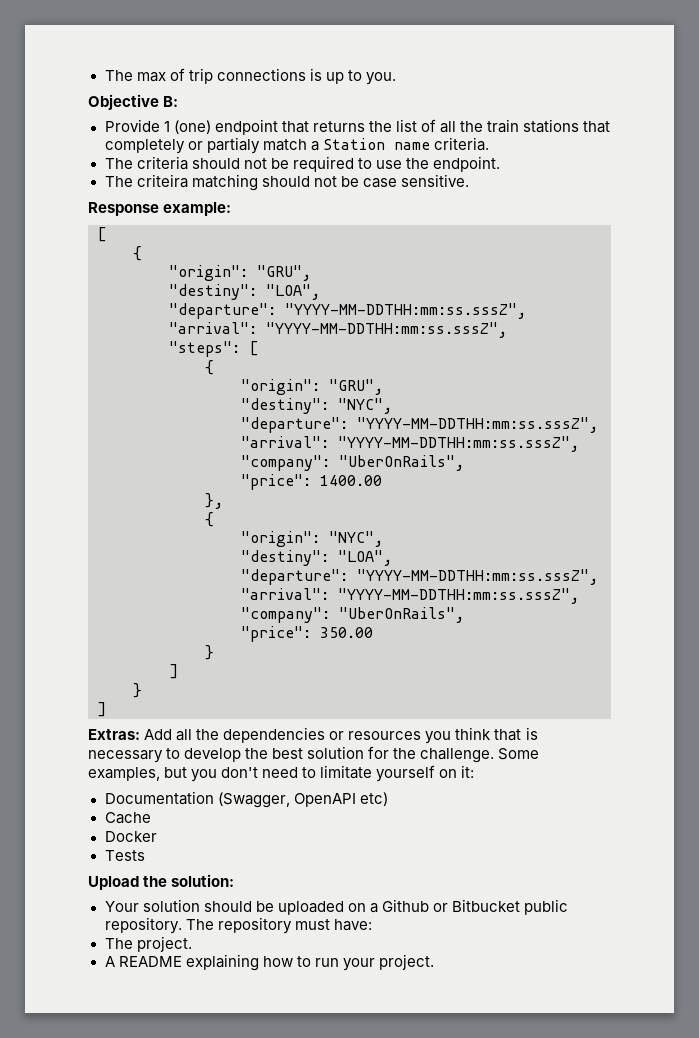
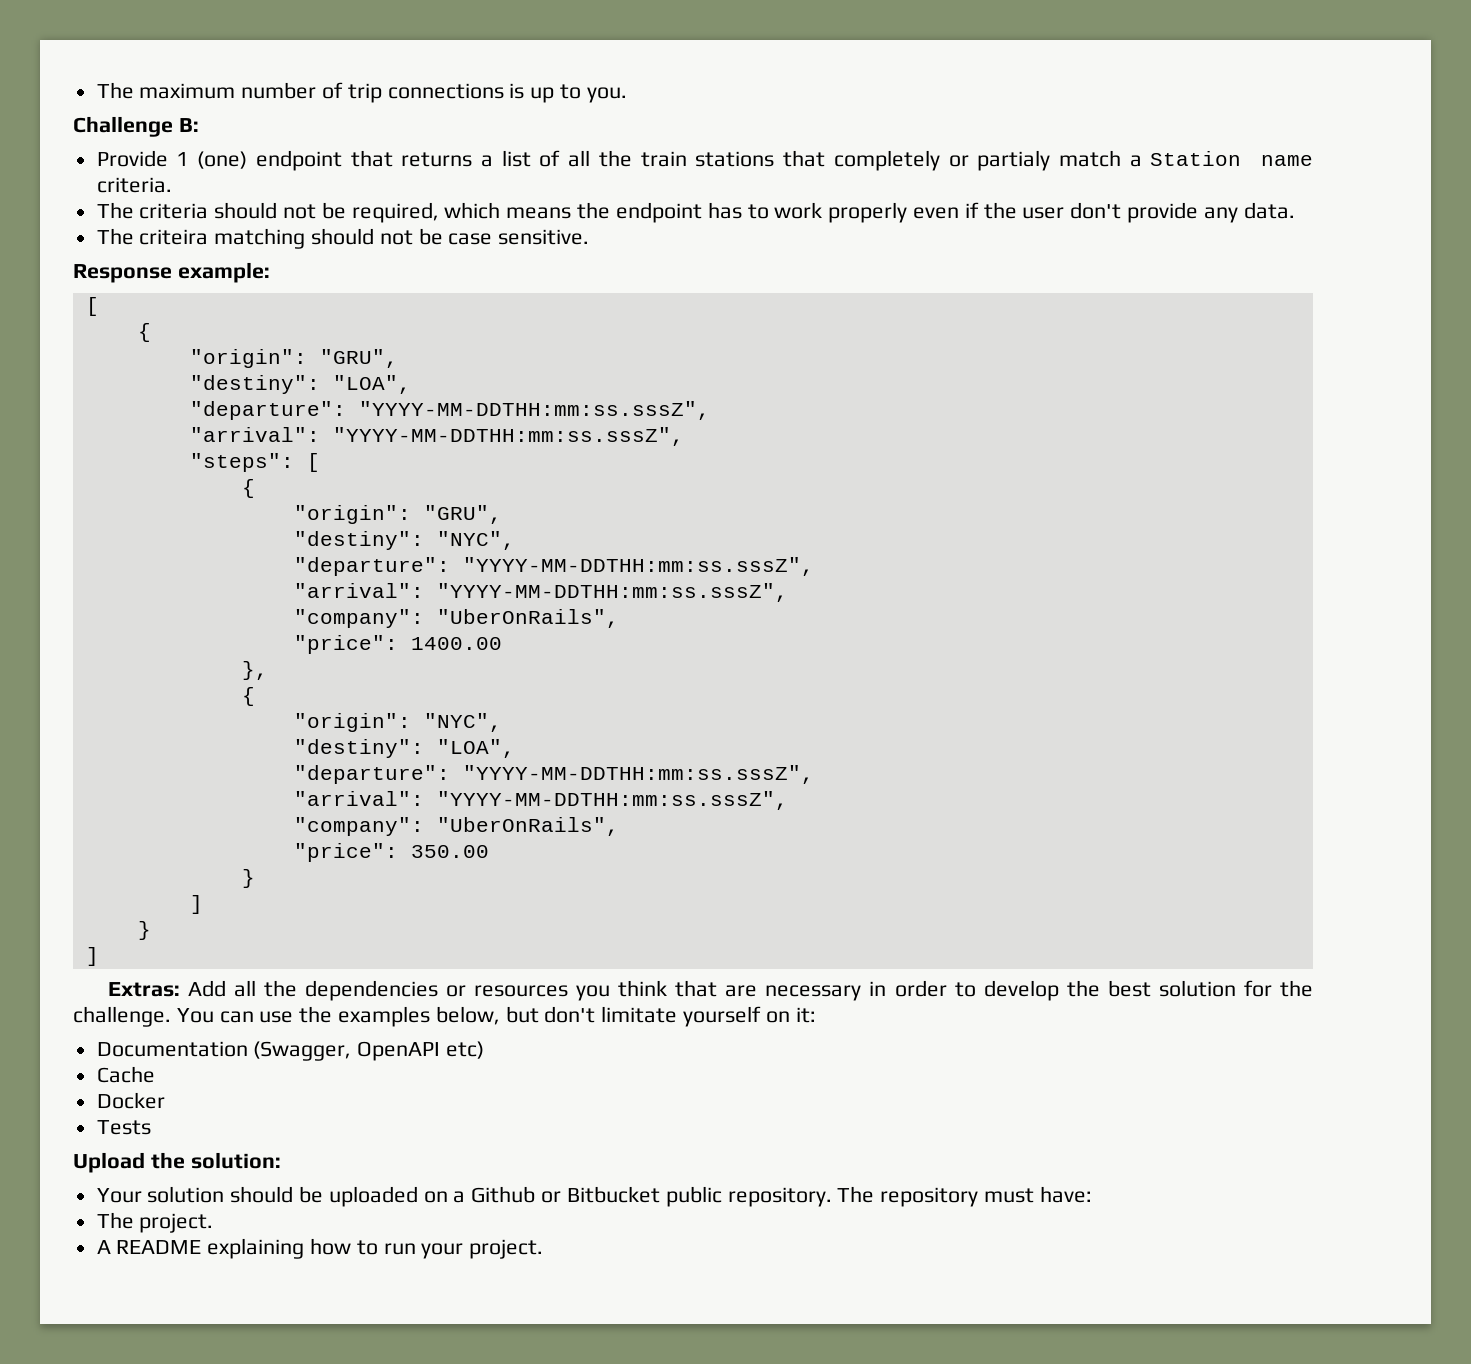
[104,70,166,82] The max -> [96,82,317,99] The maximum number
[88,94,159,110] Objective -> [73,116,173,137] Challenge
[368,121,392,132] the -> [481,155,494,167] a
[292,156,500,172] required to use the endpoint. -> [351,202,1295,223] required, which means the endpoint has to work properly even if the user don't provide any data.
[525,727,538,740] [88,750,163,763] is necessary -> [725,980,947,1001] are necessary in order
[498,748,540,760] [88,767,317,782] Some examples, but you don't need to -> [176,1006,596,1027] You can use the examples below, but don't

